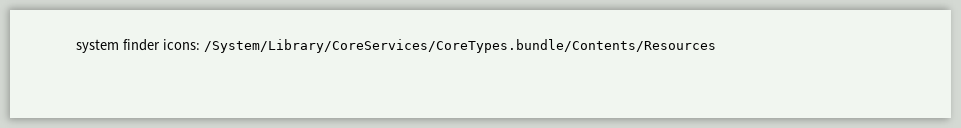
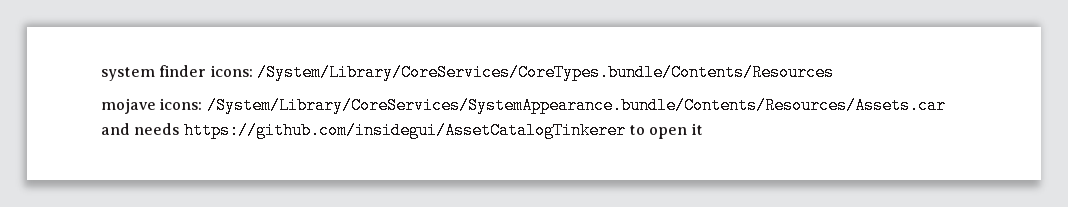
(716, 46) none -> [101,97,946,114] [101,122,703,139] // mojave icons: /System/Library/CoreServices/SystemAppearance.bundle/Contents/Resources/Assets.car and needs https://github.com/insidegui/AssetCatalogTinkerer to open it

